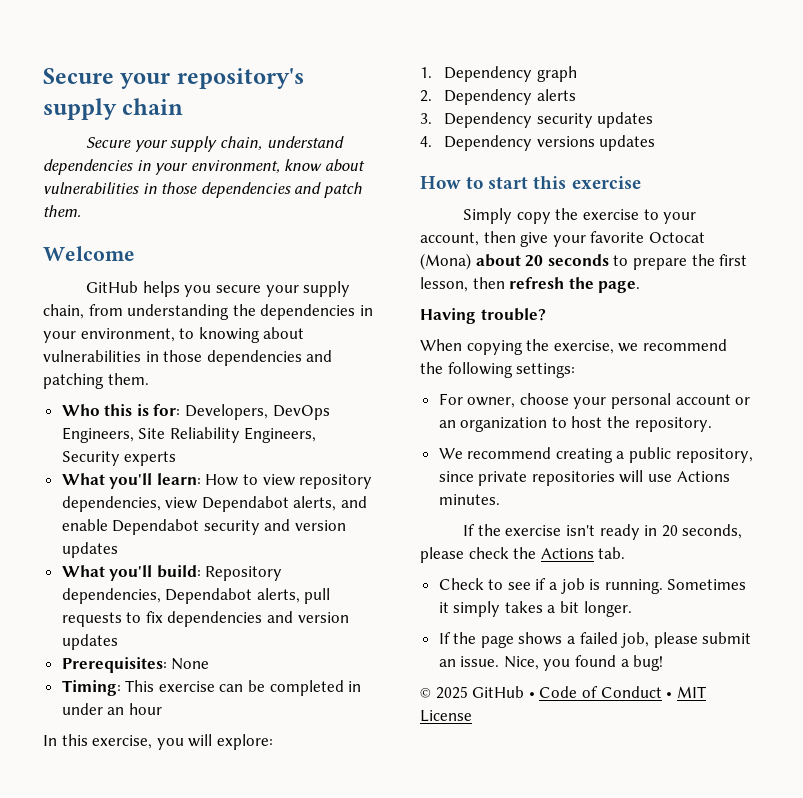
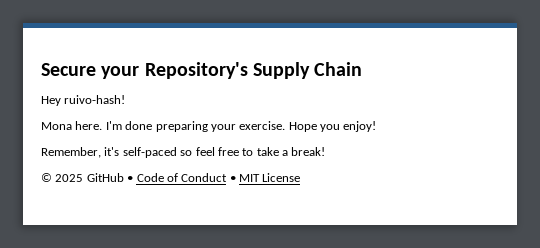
[43,68,304,89] [43,98,184,120] [86,136,344,152] [43,159,365,175] [43,182,362,198] [43,205,81,217] [43,246,135,261] [86,281,351,297] [43,304,373,320] [43,327,305,343] [43,350,333,366] [43,373,149,389] [61,404,330,420] [61,427,317,443] [61,451,177,466] [61,473,373,489] [61,496,368,512] [61,519,347,535] [61,542,118,558] [61,565,283,581] [61,588,331,604] [61,611,349,627] [61,634,118,650] [61,657,210,673] [61,680,362,696] [61,703,162,715] [43,734,273,750] [420,66,577,82] [420,89,576,105] [420,112,654,128] [420,135,656,151] [420,176,641,189] [463,208,697,224] [420,231,705,247] [420,253,748,270] [420,277,641,293] [420,308,546,324] [420,339,727,355] [420,362,576,378] [438,393,751,409] [438,416,712,432] [438,447,753,463] [438,470,730,486] [438,494,500,505] [463,524,743,540] [420,547,626,563] [438,578,747,594] [438,601,632,617] [438,632,752,648] [438,655,664,671] Secure your repository's supply chain // Secure your supply chain, understand dependencies in your environment, know about vulnerabilities in those dependencies and patch them. // Welcome // GitHub helps you secure your supply chain, from understanding the dependencies in your environment, to knowing about vulnerabilities in those dependencies and patching them. // Who this is for: Developers, DevOps Engineers, Site Reliability Engineers, Security experts // What you'll learn: How to view repository dependencies, view Dependabot alerts, and enable Dependabot security and version updates // What you'll build: Repository dependencies, Dependabot alerts, pull requests to fix dependencies and version updates // Prerequisites: None // Timing: This exercise can be completed in under an hour // In this exercise, you will explore: // 1. Dependency graph // 2. Dependency alerts // 3. Dependency security updates // 4. Dependency versions updates // How to start this exercise // Simply copy the exercise to your account, then give your favorite Octocat (Mona) about 20 seconds to prepare the first lesson, then refresh the page. // Having trouble? // When copying the exercise, we recommend the following settings: // For owner, choose your personal account or an organization to host the repository. // We recommend creating a public repository, since private repositories will use Actions minutes. // If the exercise isn't ready in 20 seconds, please check the Actions tab. // Check to see if a job is running. Sometimes it simply takes a bit longer. // If the page shows a failed job, please submit an issue. Nice, you found a bug! -> [41,62,363,79] [41,95,126,106] [41,121,377,132] [41,147,326,158] Secure your Repository's Supply Chain // Hey ruivo-hash! // Mona here. I'm done preparing your exercise. Hope you enjoy! // Remember, it's self-paced so feel free to take a break!

